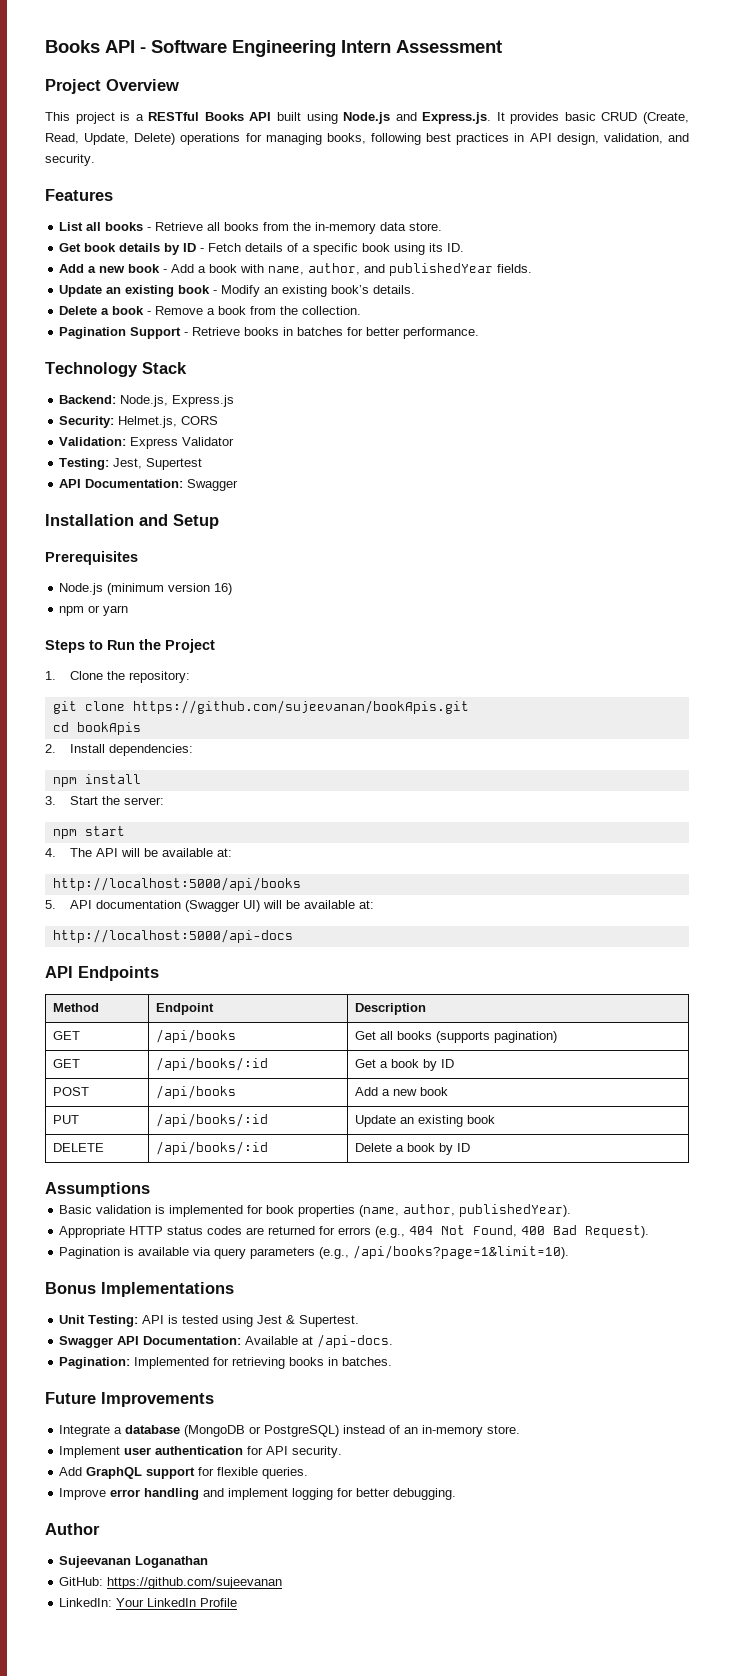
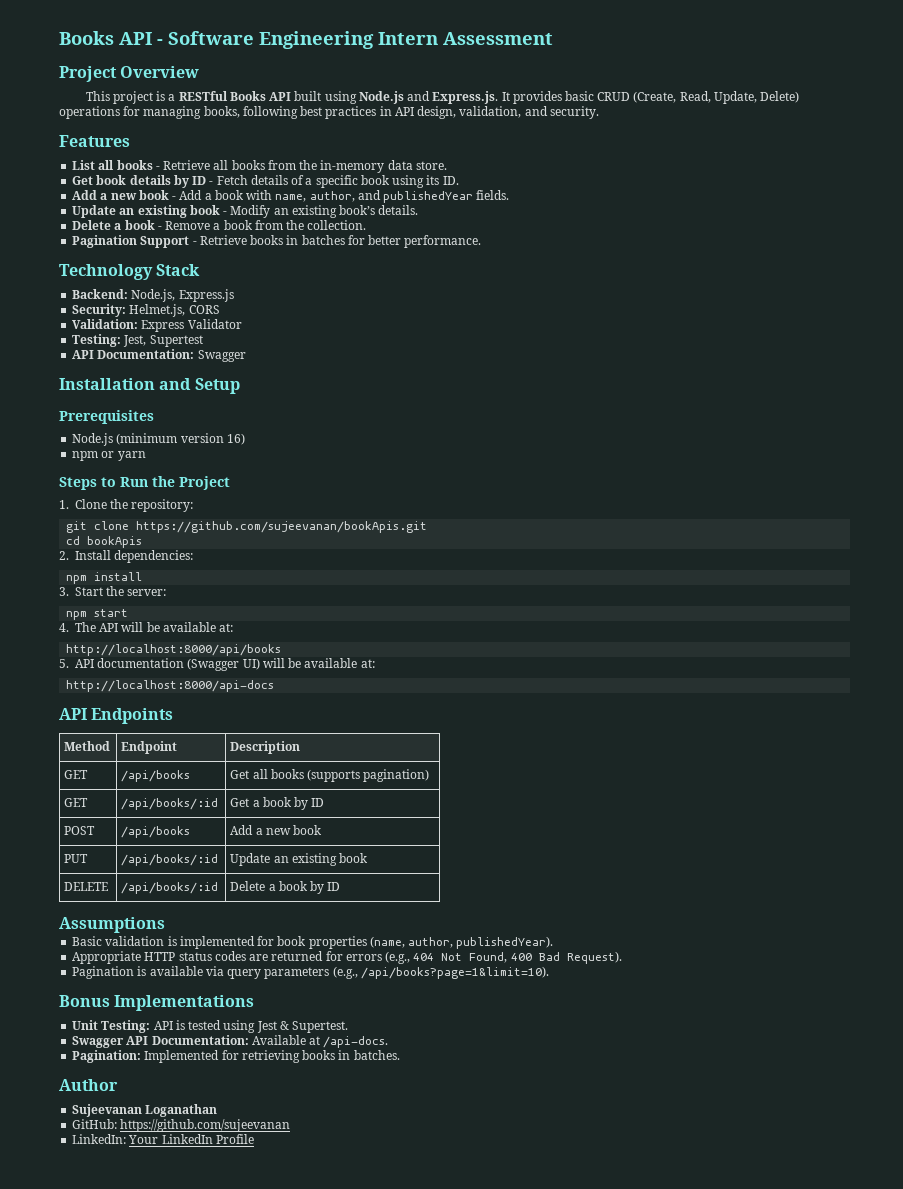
[52,877,301,891] http://localhost:5000/api/books -> [66,644,282,656] http://localhost:8000/api/books
[52,929,293,943] http://localhost:5000/api-docs -> [66,680,275,692] http://localhost:8000/api-docs
[45,1392,214,1407] [59,1425,521,1437] [59,1446,343,1458] [59,1467,309,1479] [59,1488,457,1500] // Future Improvements // Integrate a database (MongoDB or PostgreSQL) instead of an in-memory store. // Implement user authentication for API security. // Add GraphQL support for flexible queries. // Improve error handling and implement logging for better debugging. -> (400, 1055) none

